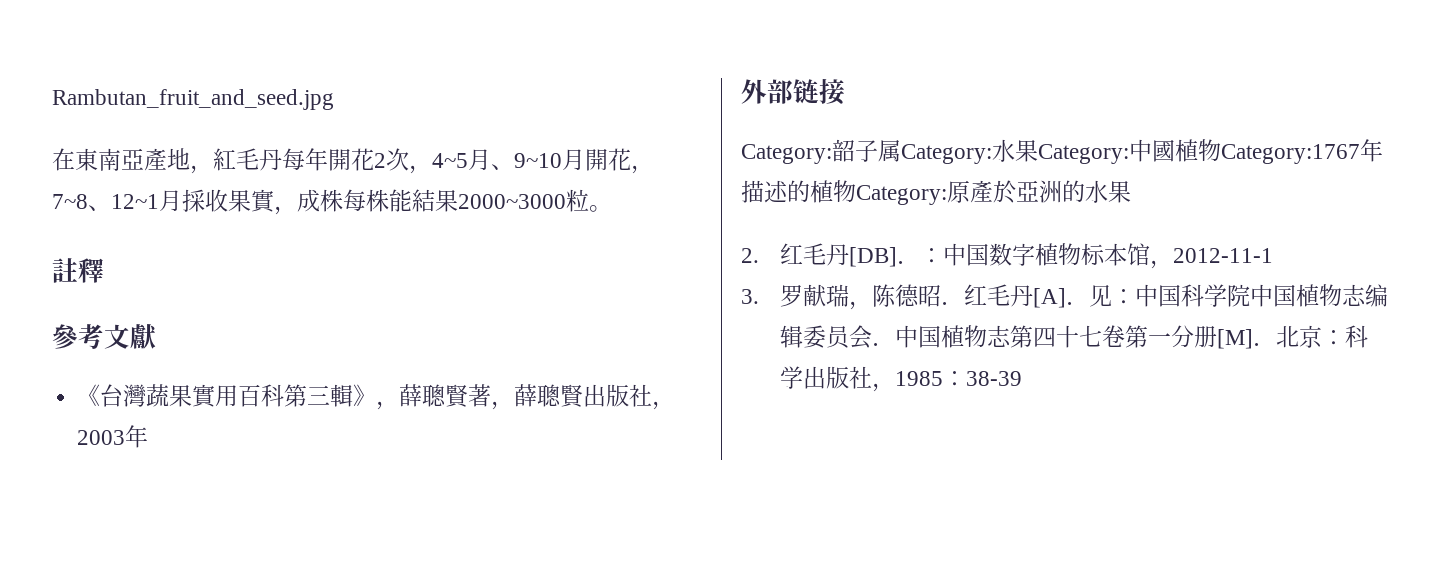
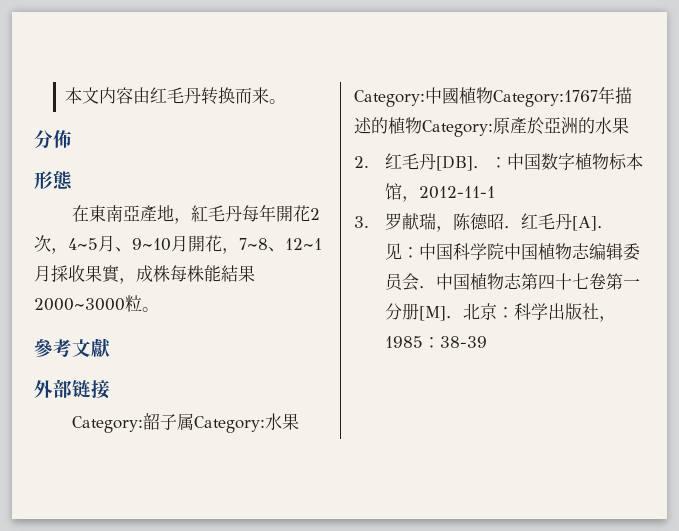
[52,89,334,110] Rambutan_fruit_and_seed.jpg -> [65,87,287,105] [34,130,72,149] [34,171,73,190] 本文内容由红毛丹转换而来。 // 分佈 // 形態
[52,258,104,283] // 註釋 -> (159, 309) none
[77,384,676,410] [77,425,149,448] // 《台灣蔬果實用百科第三輯》，薛聰賢著，薛聰賢出版社，2003年 -> (111, 347) none

